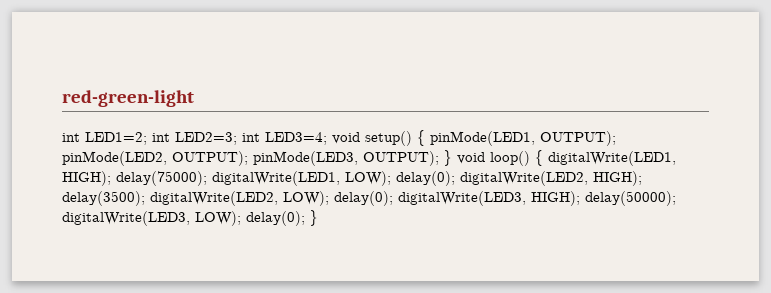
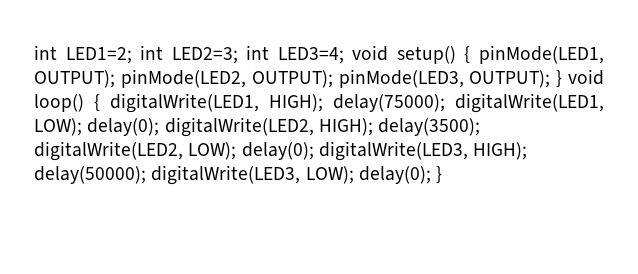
[62,90,194,107] red-green-light // -> (34, 52) none

